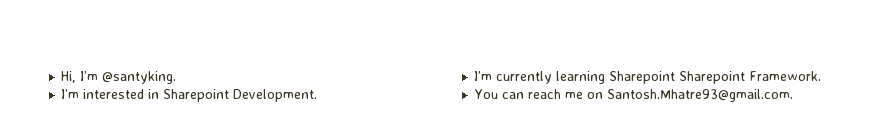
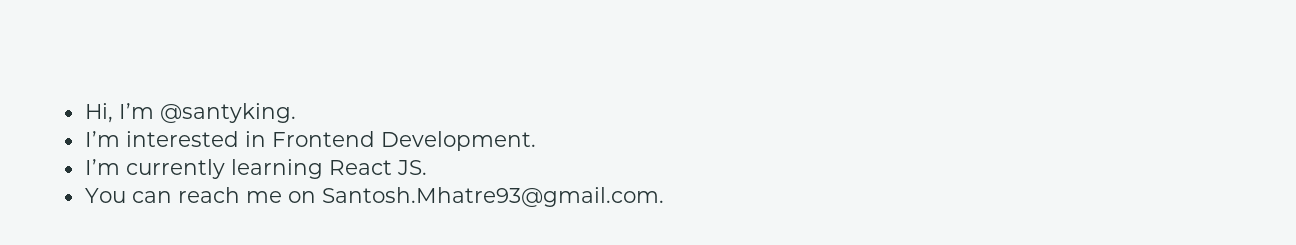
[163,89,230,102] Sharepoint -> [271,131,375,147] Frontend
[609,71,822,84] Sharepoint Sharepoint Framework. -> [328,160,427,175] React JS.

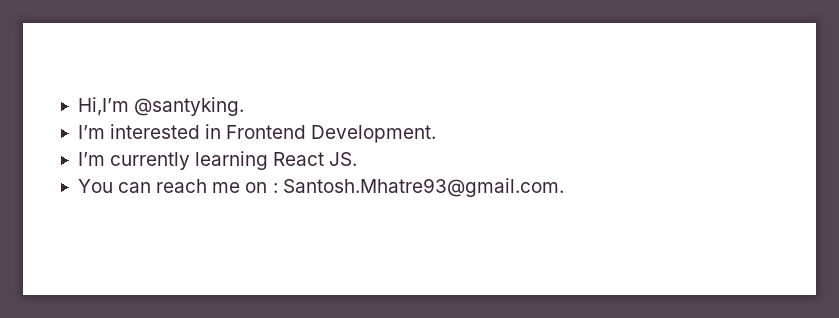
[84,103,154,123] Hi, I’m -> [77,97,129,116] Hi,I’m
(316, 197) none -> [272,183,278,193] :

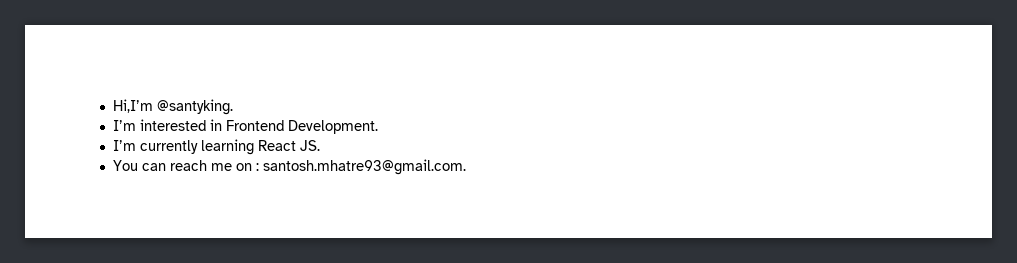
[282,178,564,197] Santosh.Mhatre93@gmail.com. -> [262,159,466,175] santosh.mhatre93@gmail.com.

